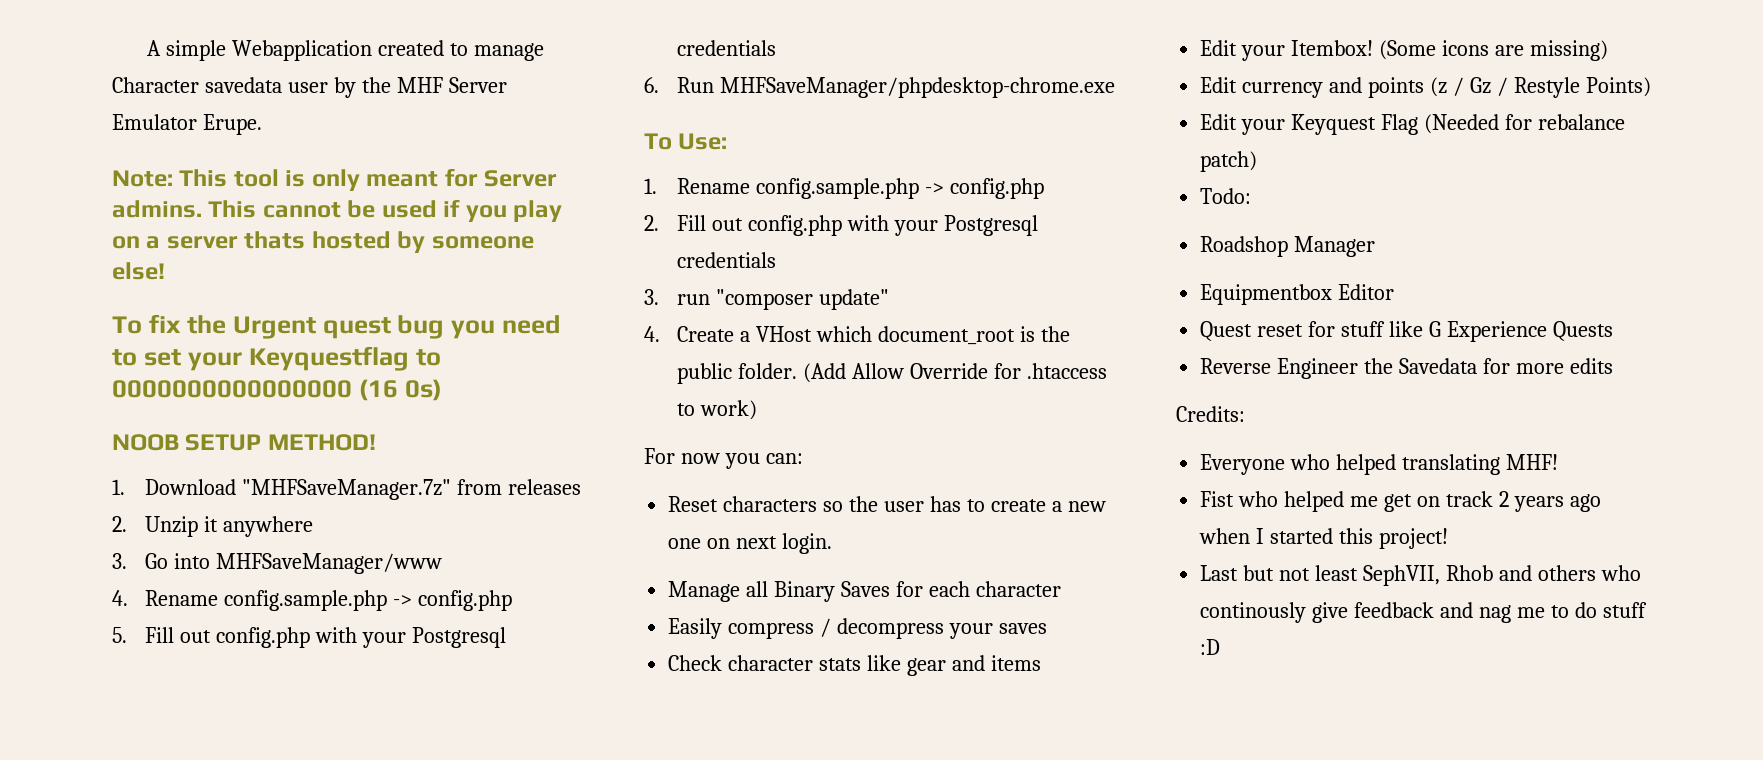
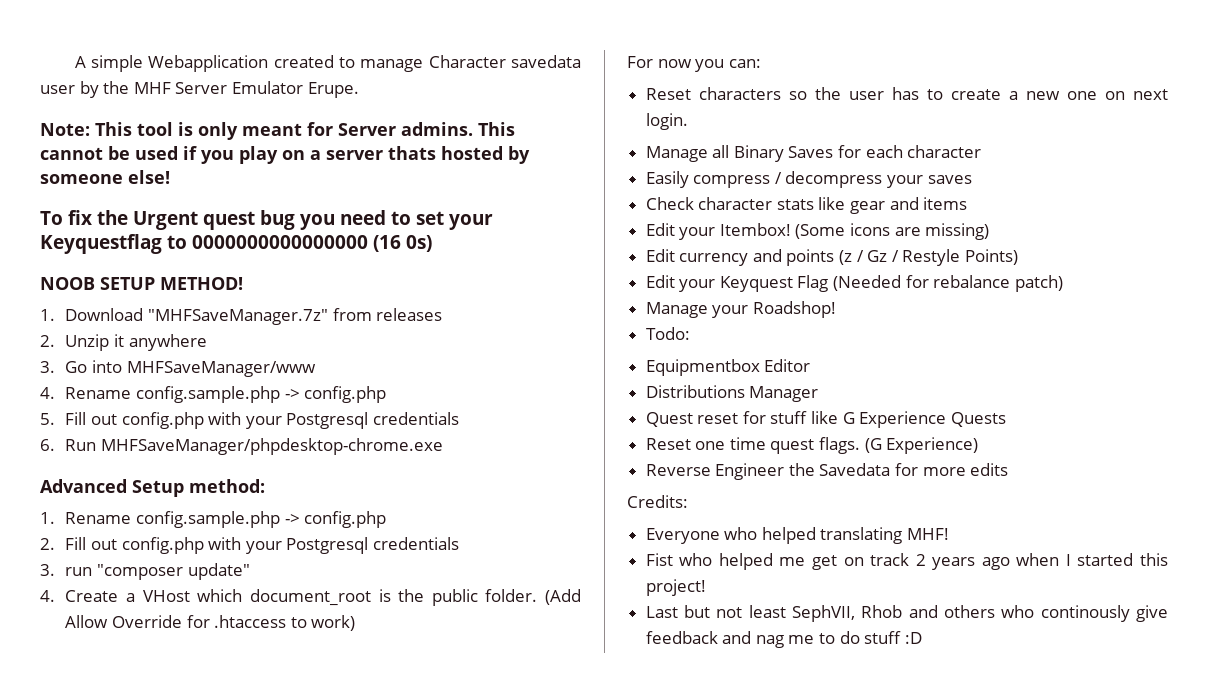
[644,133,728,150] To Use: -> [40,479,265,497] Advanced Setup method:
(1258, 161) none -> [645,301,836,318] // Manage your Roadshop!
[1200,236,1376,257] // Roadshop Manager -> (690, 333) none
(1395, 292) none -> [645,385,819,402] // Distributions Manager
(1613, 331) none -> [645,437,979,454] // Reset one time quest flags. (G Experience)

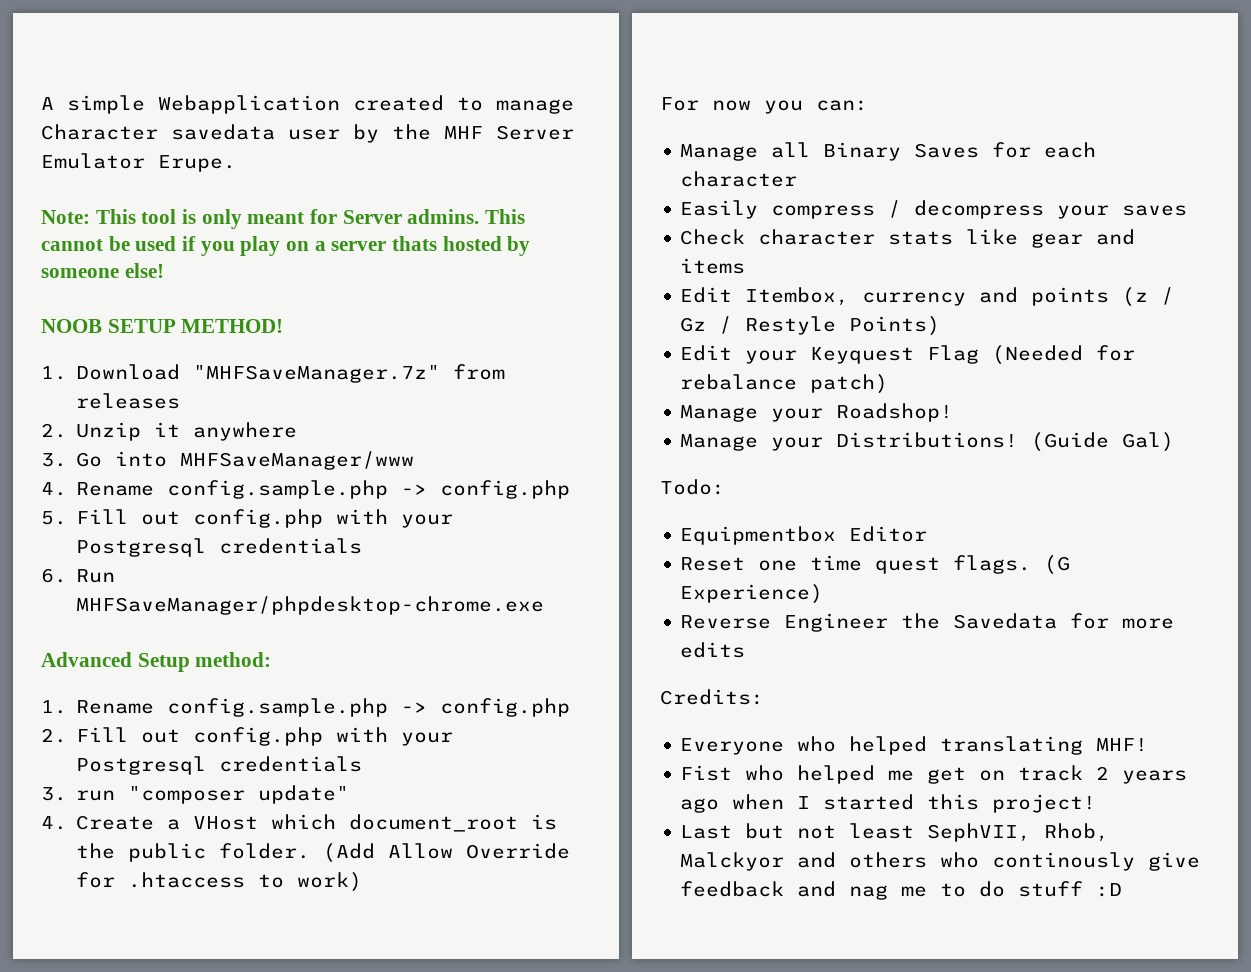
[40,210,493,230] [40,234,432,254] // To fix the Urgent quest bug you need to set your Keyquestflag to 0000000000000000 (16 0s) -> (164, 270) none
[645,87,1168,100] [645,113,688,130] // Reset characters so the user has to create a new one on next login. -> (868, 105) none
[679,223,990,240] [645,249,675,262] your Itembox! (Some icons are missing) // Edit -> [745,287,850,306] Itembox,
[645,327,690,340] [645,359,811,376] [645,385,819,402] [645,411,1006,428] Todo: // Equipmentbox Editor // Distributions Manager // Quest reset for stuff like G Experience Quests -> [680,432,1175,452] [660,479,725,495] [680,526,928,545] Manage your Distributions! (Guide Gal) // Todo: // Equipmentbox Editor
[861,605,903,618] Rhob -> [1044,823,1110,842] [680,852,785,871] Rhob, Malckyor

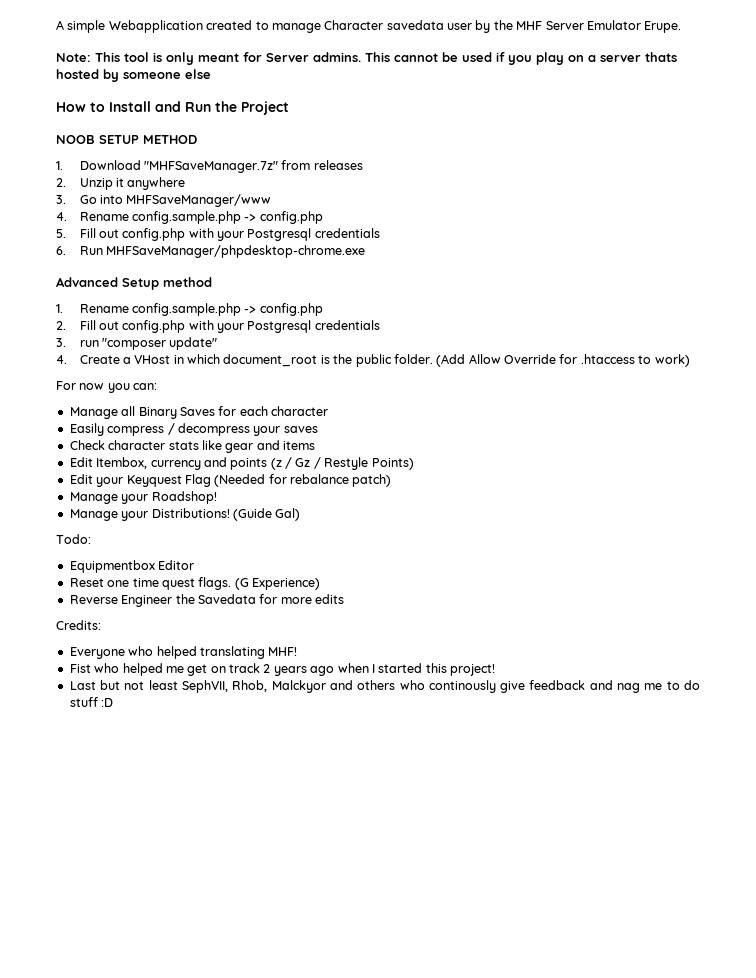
[124,263,164,278] else! -> [185,69,211,79] [56,101,289,115] else // How to Install and Run the Project
[181,319,284,333] METHOD! -> [143,135,197,144] METHOD
[195,652,272,667] method: -> [163,277,212,287] method
(259, 823) none -> [173,355,184,364] in

